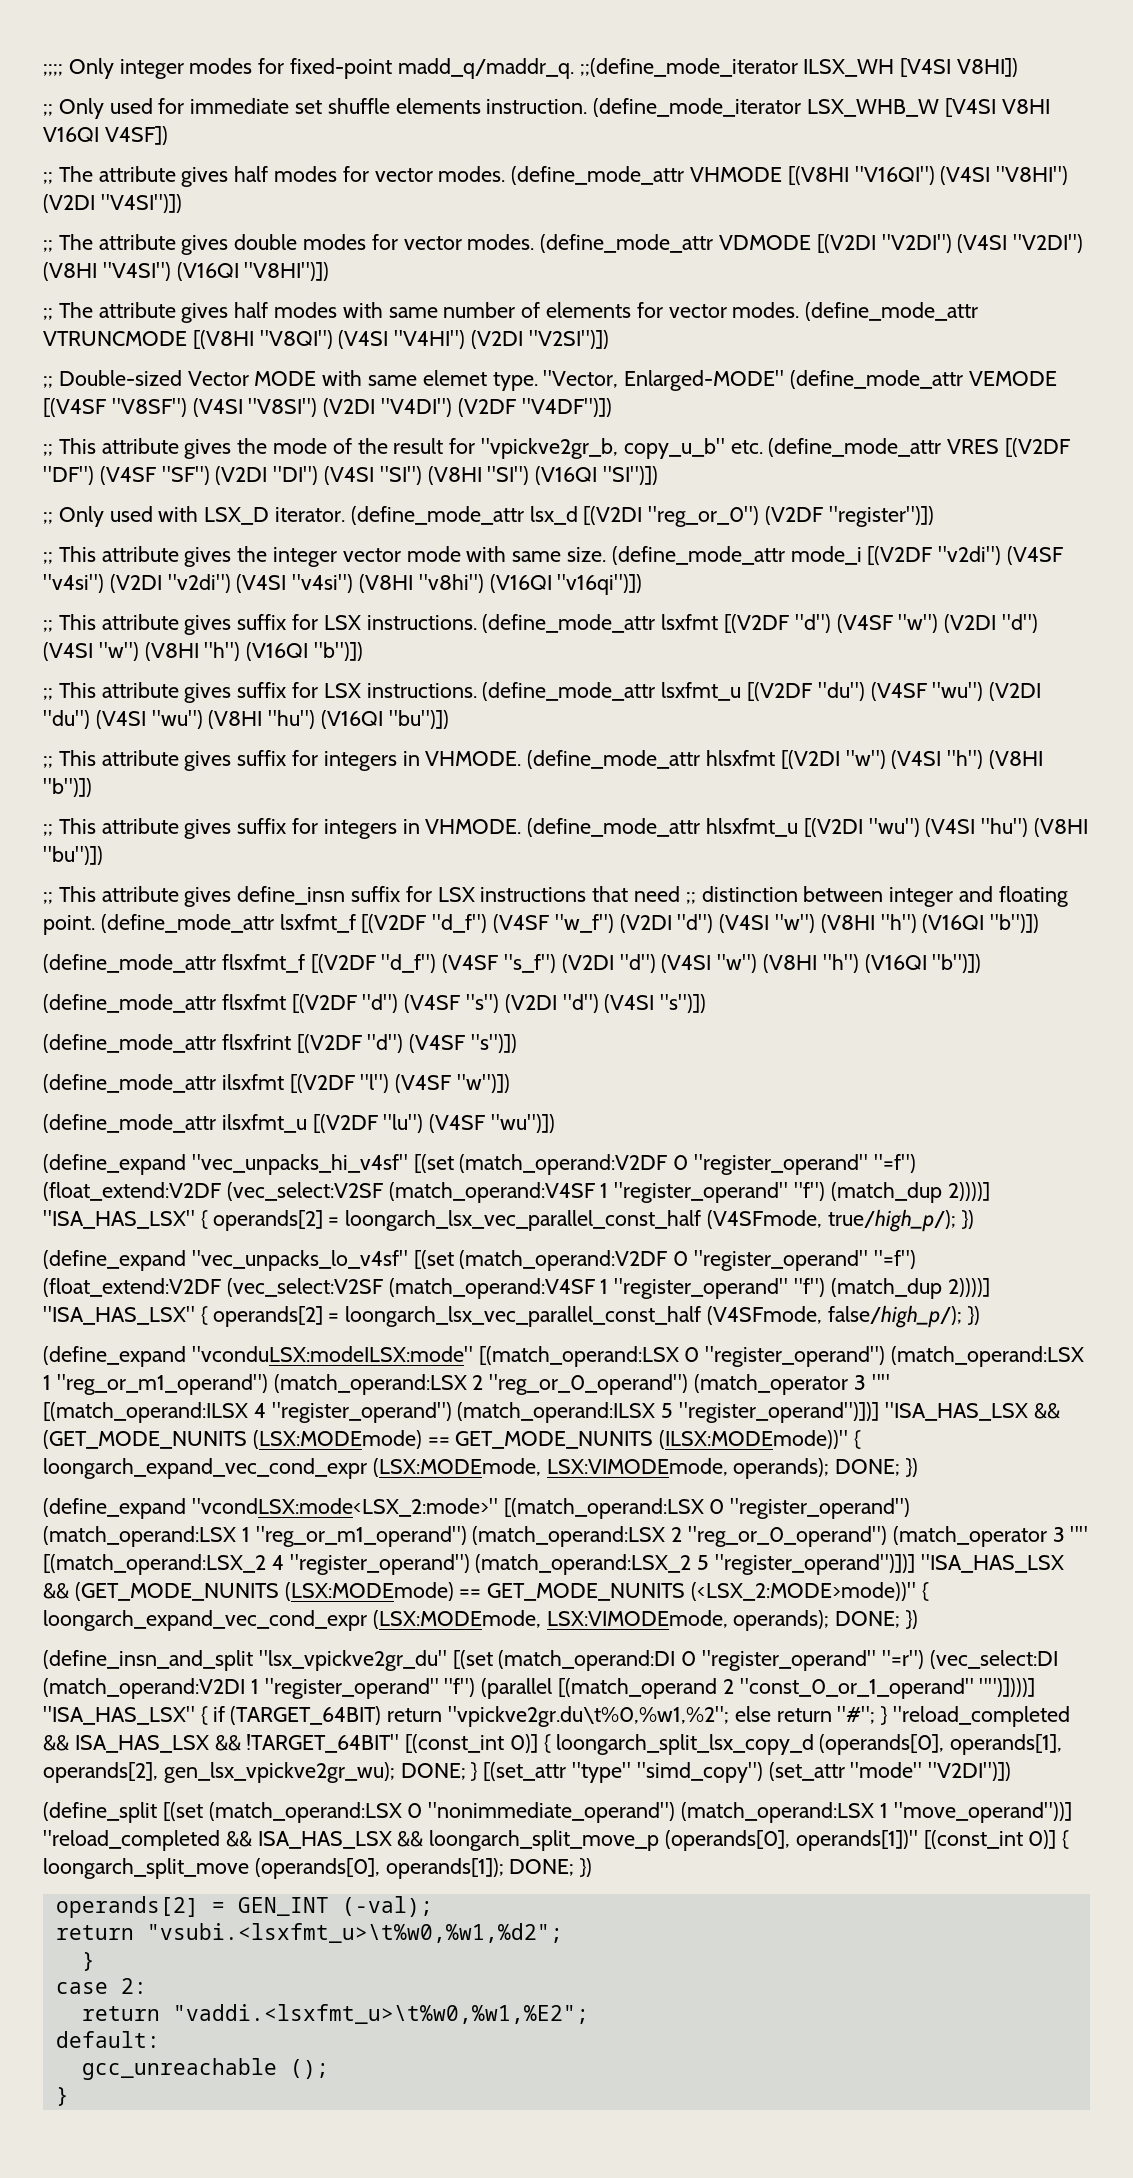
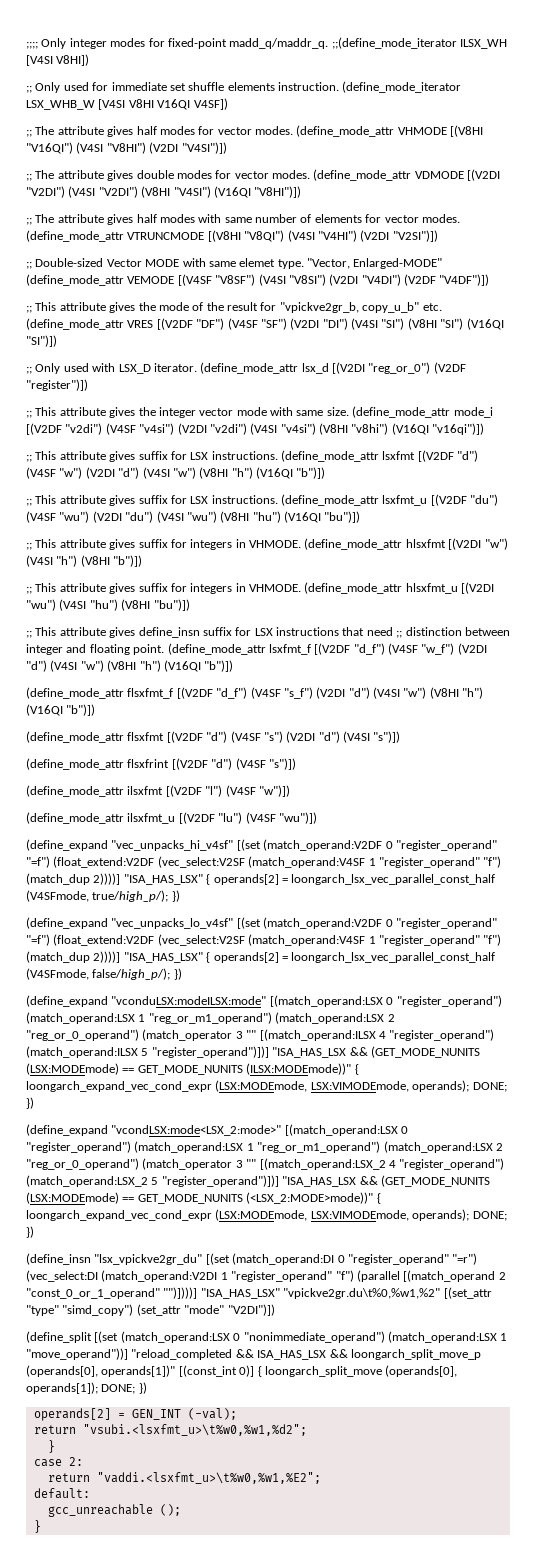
[43,1650,253,1671] (define_insn_and_split -> [26,1253,91,1265] (define_insn
[200,1706,1071,1727] [43,1734,1063,1755] [43,1762,479,1783] { if (TARGET_64BIT) return "vpickve2gr.du\t%0,%w1,%2"; else return "#"; } "reload_completed && ISA_HAS_LSX && !TARGET_64BIT" [(const_int 0)] { loongarch_split_lsx_copy_d (operands[0], operands[1], operands[2], gen_lsx_vpickve2gr_wu); DONE; } -> [283,1288,441,1299] "vpickve2gr.du\t%0,%w1,%2"

